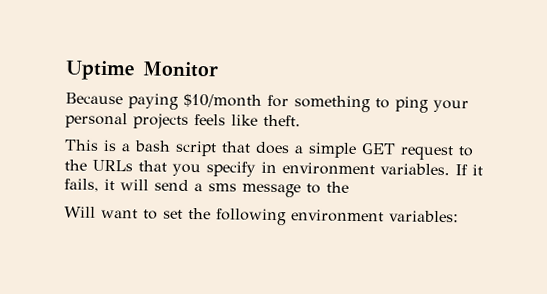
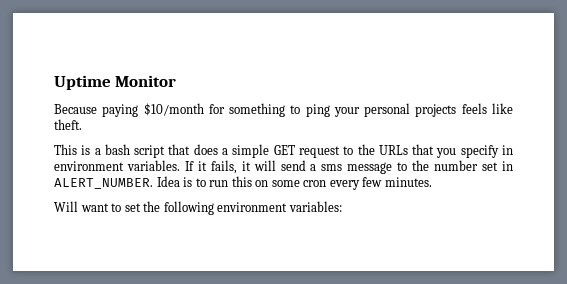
(349, 187) none -> [434,160,513,171] [54,176,432,190] number set in ALERT_NUMBER. Idea is to run this on some cron every few minutes.

